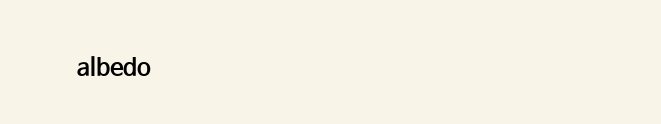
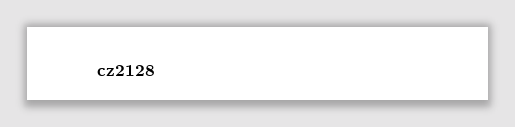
[77,56,151,76] albedo -> [97,65,155,76] cz2128

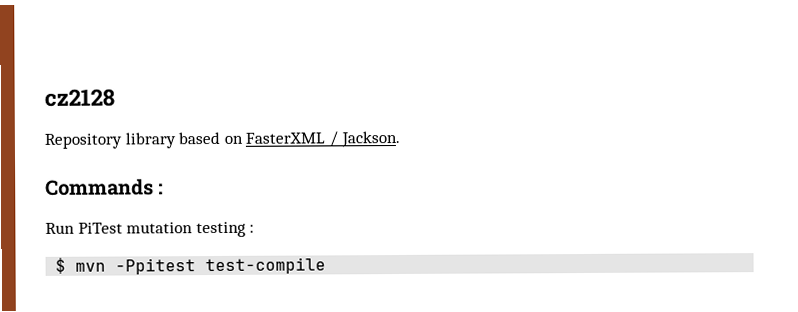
(155, 70) none -> [44,130,400,149] [45,178,164,196] [45,221,255,238] [55,257,327,275] // Repository library based on FasterXML / Jackson. // Commands : // Run PiTest mutation testing : // $ mvn -Ppitest test-compile

